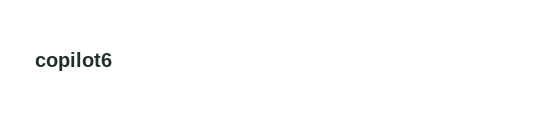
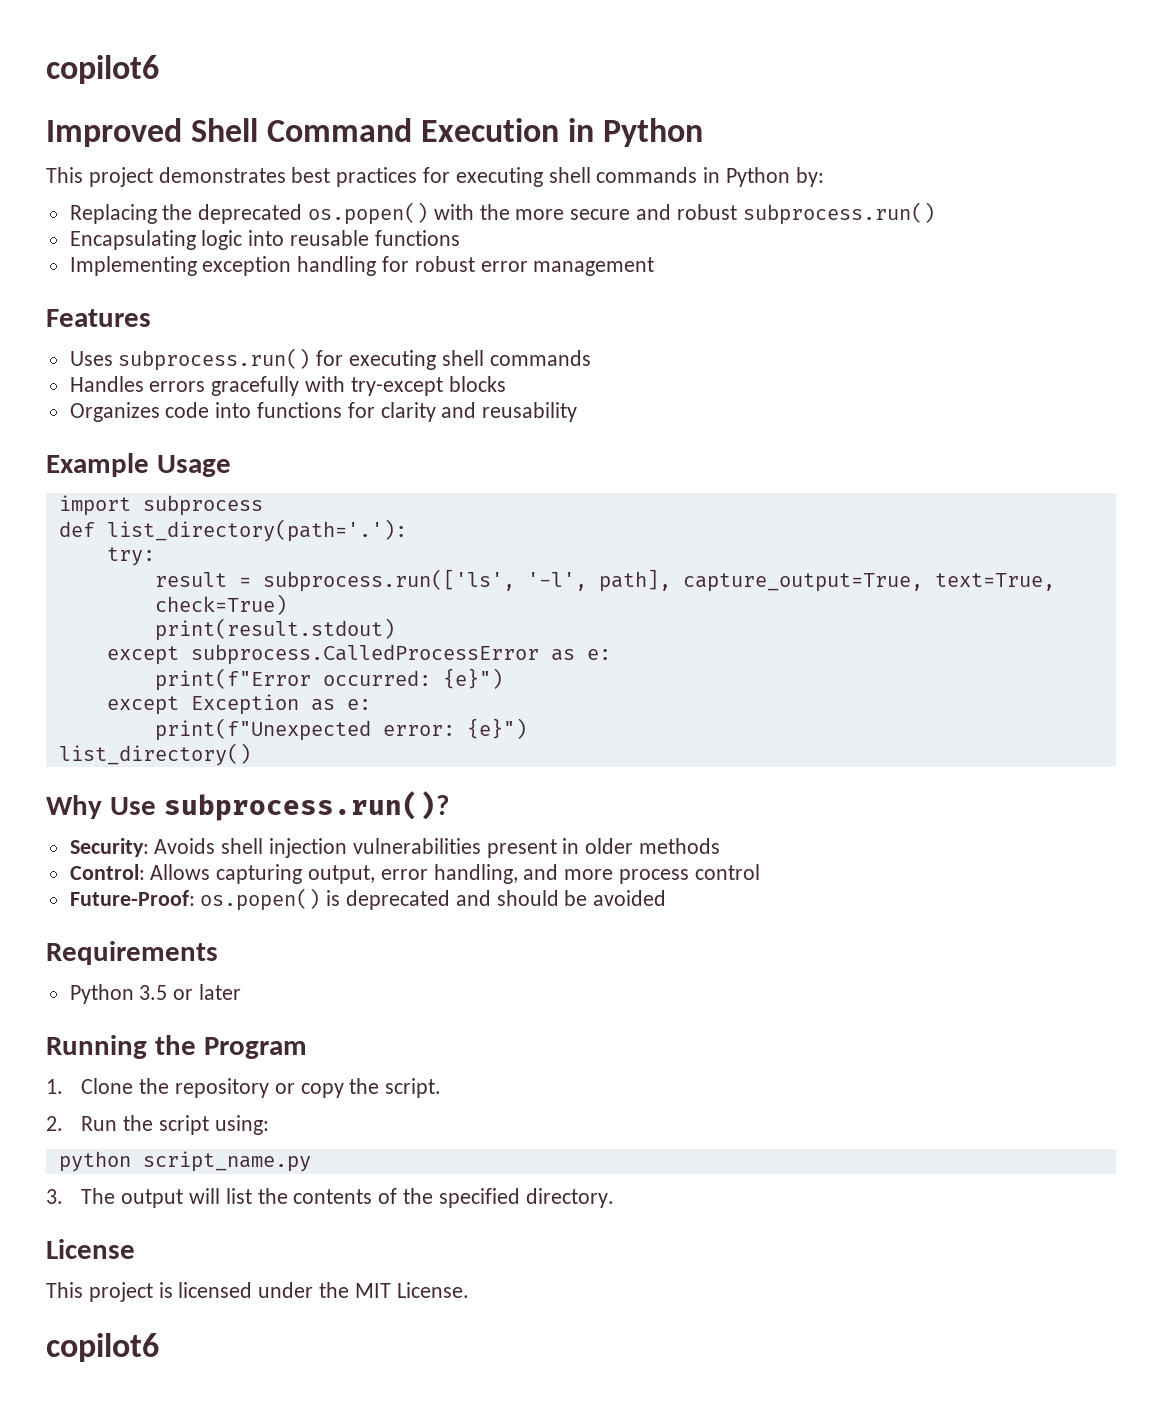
[35,52,112,71] copilot6 -> [46,55,159,84] [46,118,704,147] [46,167,824,187] [69,202,935,225] [69,230,460,250] [69,256,655,276] [46,309,151,327] [69,348,591,371] [69,376,506,396] [69,402,578,422] [46,453,231,477] [58,495,263,516] [58,519,407,542] [106,547,155,566] [154,569,1055,592] [154,594,287,615] [154,618,395,641] [106,644,611,665] [154,668,503,691] [106,694,371,715] [154,718,527,741] [58,743,251,766] [46,791,449,821] [69,838,721,858] [69,864,760,884] [69,888,667,911] [46,941,218,965] [69,984,242,1004] [46,1035,307,1059] [46,1078,442,1098] [46,1115,269,1135] [58,1151,311,1172] [46,1188,614,1208] [46,1239,135,1259] [46,1282,469,1302] [46,1333,159,1362] copilot6 // Improved Shell Command Execution in Python // This project demonstrates best practices for executing shell commands in Python by: // Replacing the deprecated os.popen() with the more secure and robust subprocess.run() // Encapsulating logic into reusable functions // Implementing exception handling for robust error management // Features // Uses subprocess.run() for executing shell commands // Handles errors gracefully with try-except blocks // Organizes code into functions for clarity and reusability // Example Usage // import subprocess // def list_directory(path='.'): // try: // result = subprocess.run(['ls', '-l', path], capture_output=True, text=True, check=True) // print(result.stdout) // except subprocess.CalledProcessError as e: // print(f"Error occurred: {e}") // except Exception as e: // print(f"Unexpected error: {e}") // list_directory() // Why Use subprocess.run()? // Security: Avoids shell injection vulnerabilities present in older methods // Control: Allows capturing output, error handling, and more process control // Future-Proof: os.popen() is deprecated and should be avoided // Requirements // Python 3.5 or later // Running the Program // 1. Clone the repository or copy the script. // 2. Run the script using: // python script_name.py // 3. The output will list the contents of the specified directory. // License // This project is licensed under the MIT License. // copilot6

